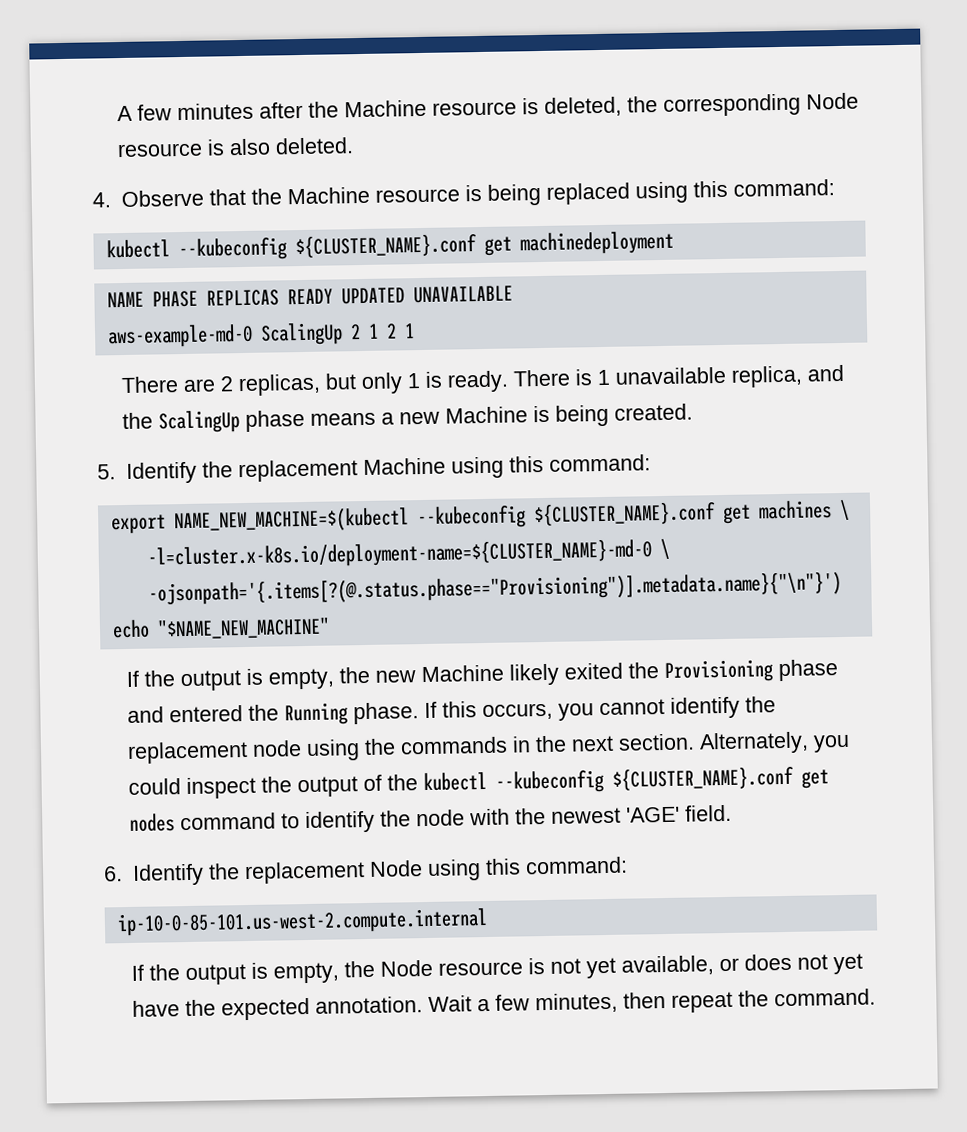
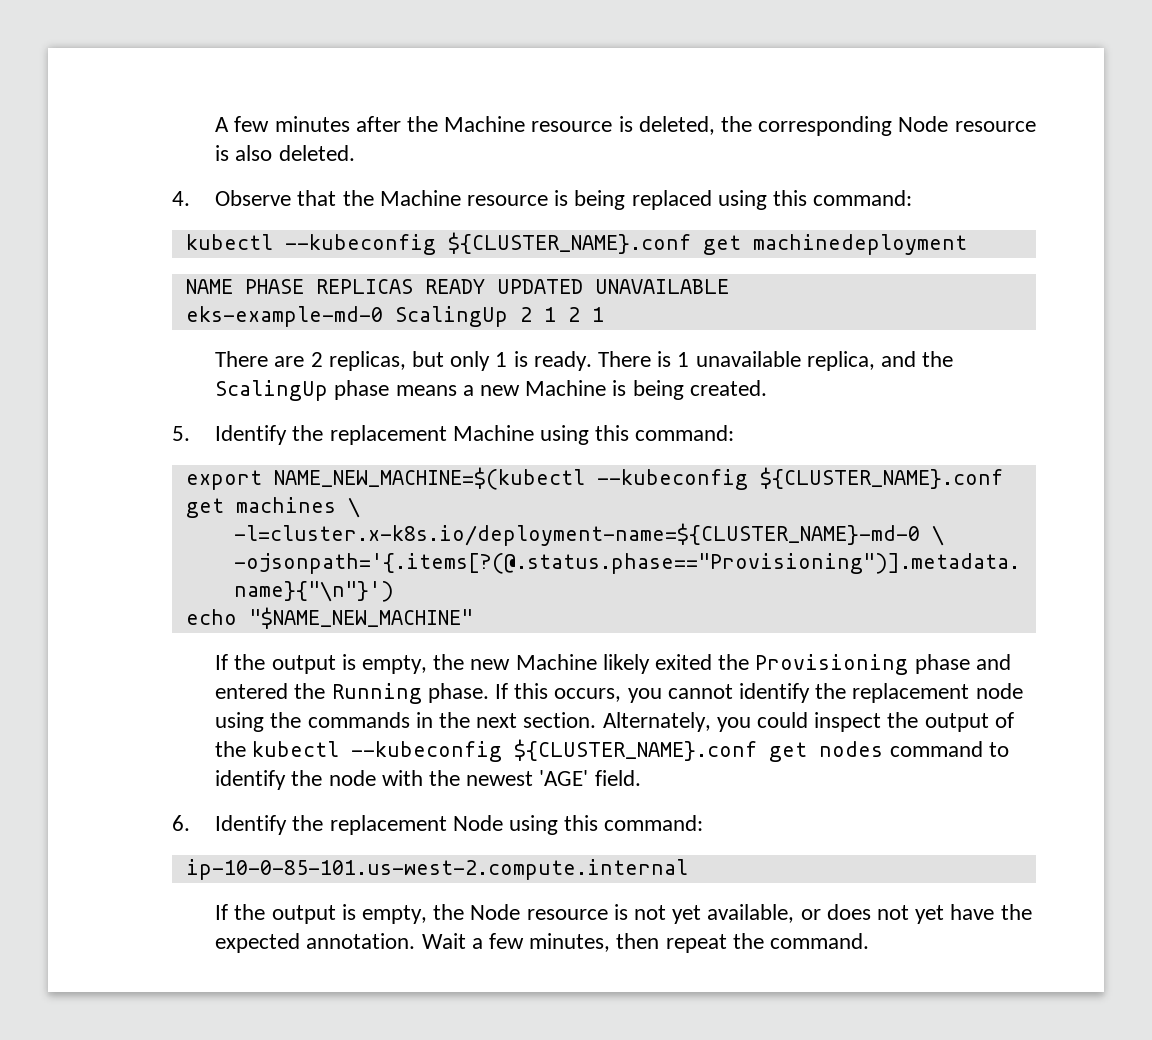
[106,323,253,349] aws-example-md-0 -> [185,306,383,327] eks-example-md-0

